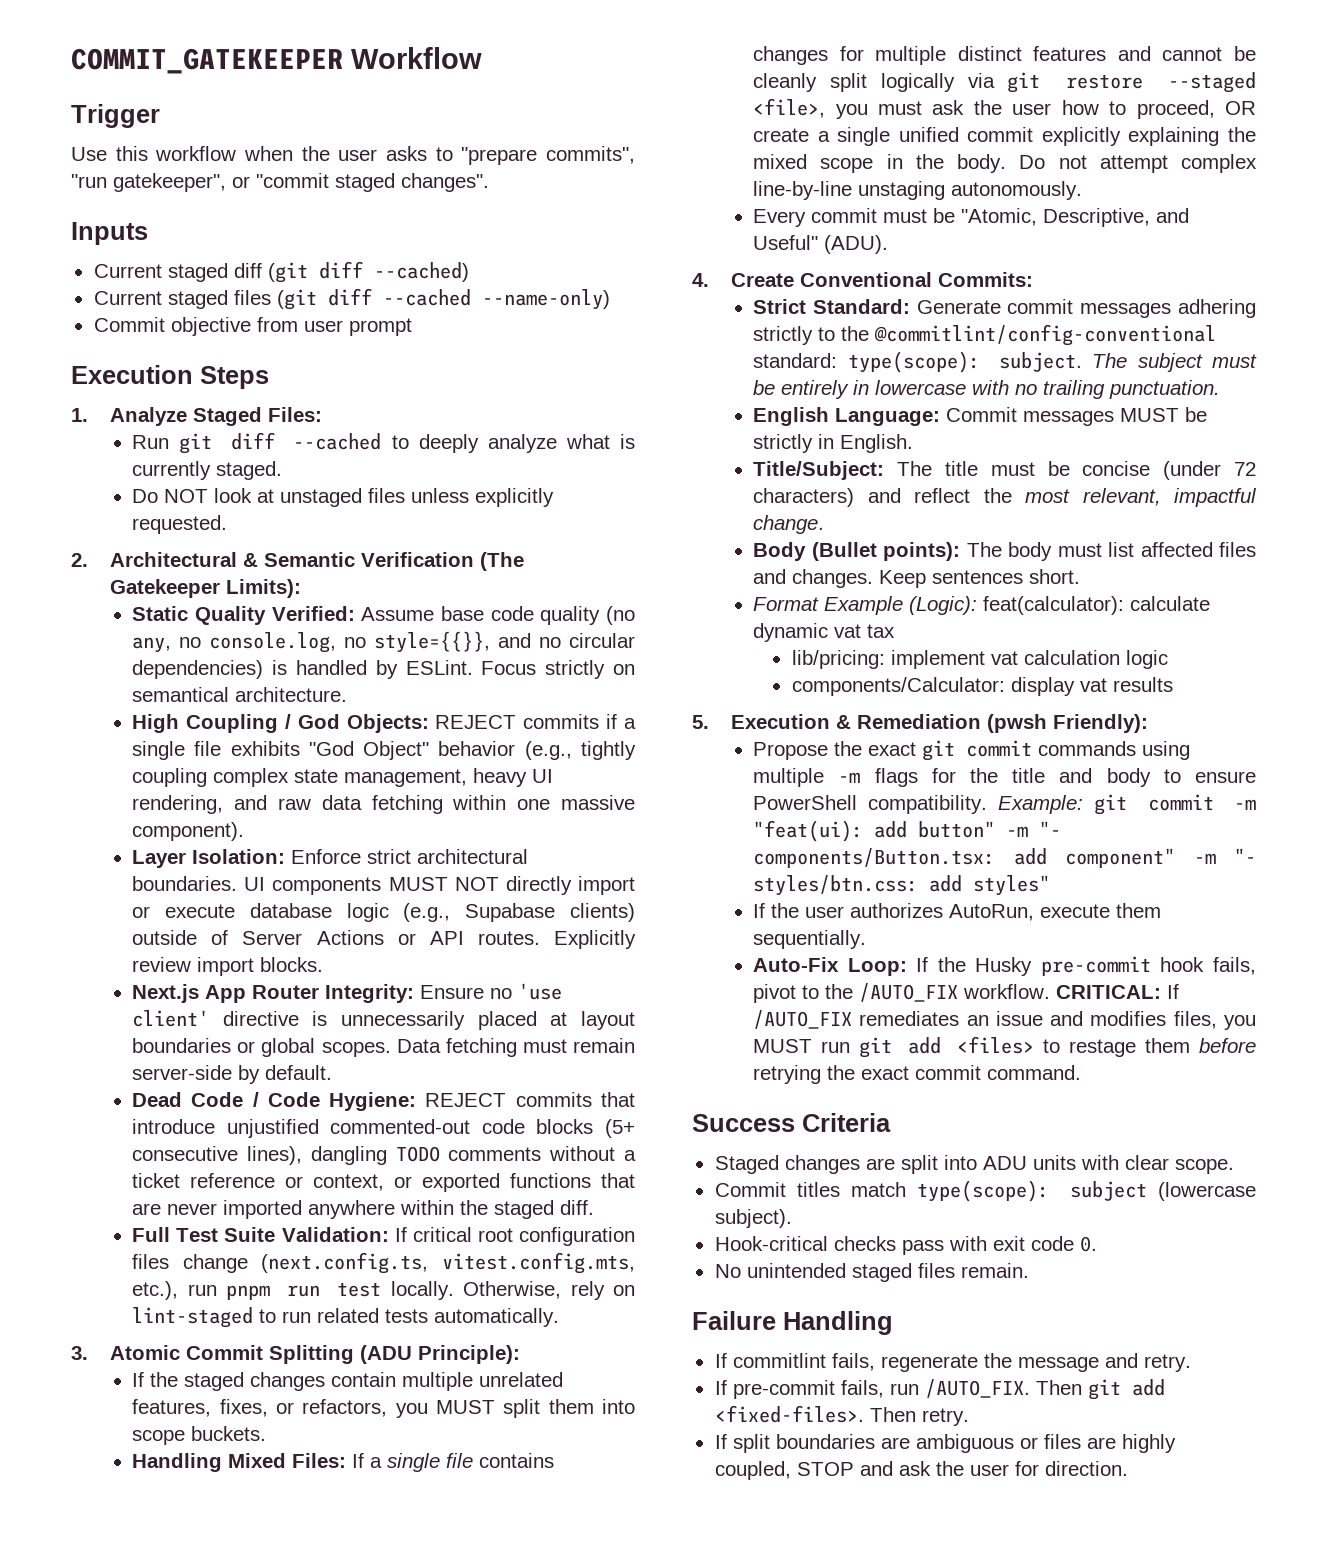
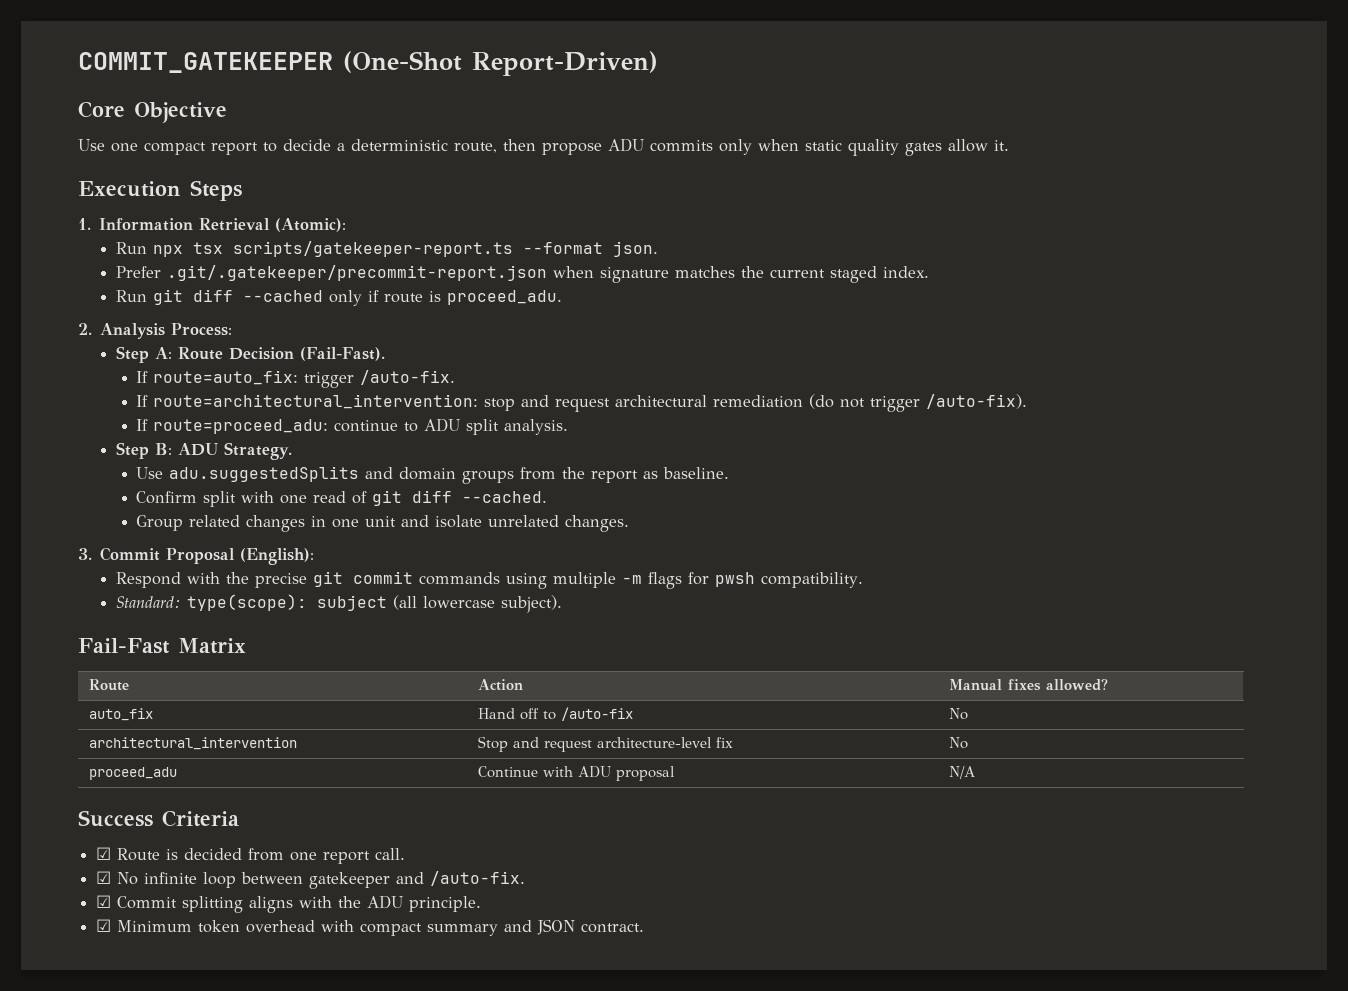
[351,47,482,69] [71,104,160,128] [71,146,635,165] [71,173,489,192] [71,222,148,245] [93,261,469,283] [93,288,610,310] [93,317,412,336] [71,365,269,389] [71,407,322,426] [132,432,635,454] [132,461,283,480] [132,488,555,507] [132,515,228,534] [71,552,524,571] [109,579,301,598] [132,606,635,625] [132,631,635,653] [132,660,635,679] [132,687,348,702] [132,714,636,733] [132,741,636,760] [132,768,554,787] [132,795,635,814] [132,822,245,841] [132,849,529,868] [132,876,635,895] [132,903,635,922] [132,930,636,949] [132,957,324,976] [132,983,563,1003] [132,1010,635,1030] [132,1038,635,1057] [132,1065,333,1084] [132,1092,636,1111] [132,1119,635,1138] [132,1146,637,1165] [132,1173,635,1192] [132,1200,595,1219] [132,1227,635,1246] [132,1252,635,1274] [132,1281,635,1300] [132,1307,560,1328] [71,1345,520,1364] [132,1372,564,1391] [132,1399,635,1418] [132,1426,267,1445] [132,1453,555,1472] [753,46,1256,65] [753,72,1256,93] [753,98,1256,119] [753,127,1256,146] [753,154,1257,173] [753,181,1083,200] [753,208,1190,227] [753,235,889,254] [692,272,1033,287] [753,299,1256,318] [753,324,1217,346] [753,351,1257,373] [753,380,1221,399] [753,407,1208,426] [753,434,914,453] [753,461,1256,480] [753,488,1257,507] [753,515,825,534] [753,542,1256,561] [753,569,1081,588] [753,596,1211,615] [753,623,896,642] [791,650,1168,669] [791,677,1173,696] [692,714,1148,733] [753,741,917,760] Workflow // Trigger // Use this workflow when the user asks to "prepare commits", "run gatekeeper", or "commit staged changes". // Inputs // Current staged diff (git diff --cached) // Current staged files (git diff --cached --name-only) // Commit objective from user prompt // Execution Steps // 1. Analyze Staged Files: // Run git diff --cached to deeply analyze what is currently staged. // Do NOT look at unstaged files unless explicitly requested. // 2. Architectural & Semantic Verification (The Gatekeeper Limits): // Static Quality Verified: Assume base code quality (no any, no console.log, no style={{}}, and no circular dependencies) is handled by ESLint. Focus strictly on semantical architecture. // High Coupling / God Objects: REJECT commits if a single file exhibits "God Object" behavior (e.g., tightly coupling complex state management, heavy UI rendering, and raw data fetching within one massive component). // Layer Isolation: Enforce strict architectural boundaries. UI components MUST NOT directly import or execute database logic (e.g., Supabase clients) outside of Server Actions or API routes. Explicitly review import blocks. // Next.js App Router Integrity: Ensure no 'use client' directive is unnecessarily placed at layout boundaries or global scopes. Data fetching must remain server-side by default. // Dead Code / Code Hygiene: REJECT commits that introduce unjustified commented-out code blocks (5+ consecutive lines), dangling TODO comments without a ticket reference or context, or exported functions that are never imported anywhere within the staged diff. // Full Test Suite Validation: If critical root configuration files change (next.config.ts, vitest.config.mts, etc.), run pnpm run test locally. Otherwise, rely on lint-staged to run related tests automatically. // 3. Atomic Commit Splitting (ADU Principle): // If the staged changes contain multiple unrelated features, fixes, or refactors, you MUST split them into scope buckets. // Handling Mixed Files: If a single file contains changes for multiple distinct features and cannot be cleanly split logically via git restore --staged <file>, you must ask the user how to proceed, OR create a single unified commit explicitly explaining the mixed scope in the body. Do not attempt complex line-by-line unstaging autonomously. // Every commit must be "Atomic, Descriptive, and Useful" (ADU). // 4. Create Conventional Commits: // Strict Standard: Generate commit messages adhering strictly to the @commitlint/config-conventional standard: type(scope): subject. The subject must be entirely in lowercase with no trailing punctuation. // English Language: Commit messages MUST be strictly in English. // Title/Subject: The title must be concise (under 72 characters) and reflect the most relevant, impactful change. // Body (Bullet points): The body must list affected files and changes. Keep sentences short. // Format Example (Logic): feat(calculator): calculate dynamic vat tax // lib/pricing: implement vat calculation logic // components/Calculator: display vat results // 5. Execution & Remediation (pwsh Friendly): // Propose the exact -> [343,51,658,76] [78,101,227,123] [78,138,1009,156] [78,180,242,201] [78,218,347,232] [116,241,659,257] [116,265,930,283] [116,289,563,306] [78,323,233,339] [116,346,386,363] [136,370,456,388] [136,394,1028,412] [136,418,569,435] [116,442,293,460] [136,466,730,484] [136,490,548,507] [136,515,630,532] [78,547,315,565] [116,572,308,588] (One-Shot Report-Driven) // Core Objective // Use one compact report to decide a deterministic route, then propose ADU commits only when static quality gates allow it. // Execution Steps // 1. Information Retrieval (Atomic): // Run npx tsx scripts/gatekeeper-report.ts --format json. // Prefer .git/.gatekeeper/precommit-report.json when signature matches the current staged index. // Run git diff --cached only if route is proceed_adu. // 2. Analysis Process: // Step A: Route Decision (Fail-Fast). // If route=auto_fix: trigger /auto-fix. // If route=architectural_intervention: stop and request architectural remediation (do not trigger /auto-fix). // If route=proceed_adu: continue to ADU split analysis. // Step B: ADU Strategy. // Use adu.suggestedSplits and domain groups from the report as baseline. // Confirm split with one read of git diff --cached. // Group related changes in one unit and isolate unrelated changes. // 3. Commit Proposal (English): // Respond with the precise
[969,768,1256,787] [753,794,1256,815] [753,820,1062,842] [753,848,1256,868] [753,875,1051,896] [753,903,1162,921] [753,930,867,949] [753,956,1256,976] [753,983,1180,1003] [753,1010,1256,1030] [753,1036,1256,1058] [753,1065,1082,1084] [692,1113,891,1132] [714,1155,1234,1174] [714,1180,1256,1202] [714,1209,792,1228] [714,1236,1097,1255] [714,1263,1029,1282] [692,1311,893,1335] [714,1353,1191,1372] [714,1379,1165,1400] [714,1405,969,1426] [714,1434,1176,1453] [714,1461,1128,1480] the title and body to ensure PowerShell compatibility. Example: git commit -m "feat(ui): add button" -m "- components/Button.tsx: add component" -m "- styles/btn.css: add styles" // If the user authorizes AutoRun, execute them sequentially. // Auto-Fix Loop: If the Husky pre-commit hook fails, pivot to the /AUTO_FIX workflow. CRITICAL: If /AUTO_FIX remediates an issue and modifies files, you MUST run git add <files> to restage them before retrying the exact commit command. // Success Criteria // Staged changes are split into ADU units with clear scope. // Commit titles match type(scope): subject (lowercase subject). // Hook-critical checks pass with exit code 0. // No unintended staged files remain. // Failure Handling // If commitlint fails, regenerate the message and retry. // If pre-commit fails, run /AUTO_FIX. Then git add <fixed-files>. Then retry. // If split boundaries are ambiguous or files are highly coupled, STOP and ask the user for direction. -> [715,572,864,588] [116,594,563,613] [78,638,246,654] [89,679,130,691] [478,679,524,691] [949,679,1109,691] [89,708,154,721] [478,707,634,721] [949,708,969,720] [89,737,298,750] [478,736,734,752] [949,737,969,749] [89,767,178,780] [478,766,676,781] [949,766,976,779] [78,810,239,827] [96,847,406,864] [96,871,526,889] [96,895,482,913] [96,919,645,936] pwsh compatibility. // Standard: type(scope): subject (all lowercase subject). // Fail-Fast Matrix // Route | Action | Manual fixes allowed? // auto_fix | Hand off to /auto-fix | No // architectural_intervention | Stop and request architecture-level fix | No // proceed_adu | Continue with ADU proposal | N/A // Success Criteria // ☑ Route is decided from one report call. // ☑ No infinite loop between gatekeeper and /auto-fix. // ☑ Commit splitting aligns with the ADU principle. // ☑ Minimum token overhead with compact summary and JSON contract.

